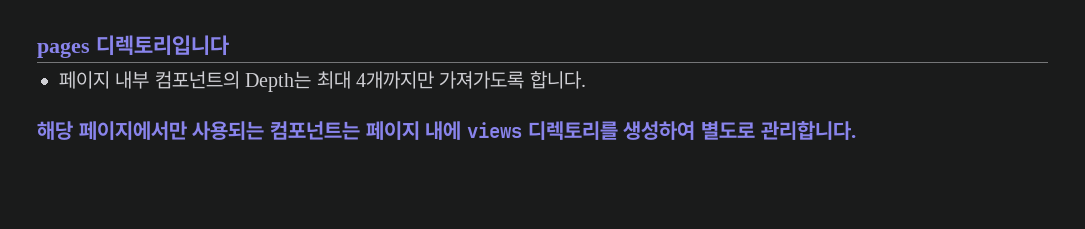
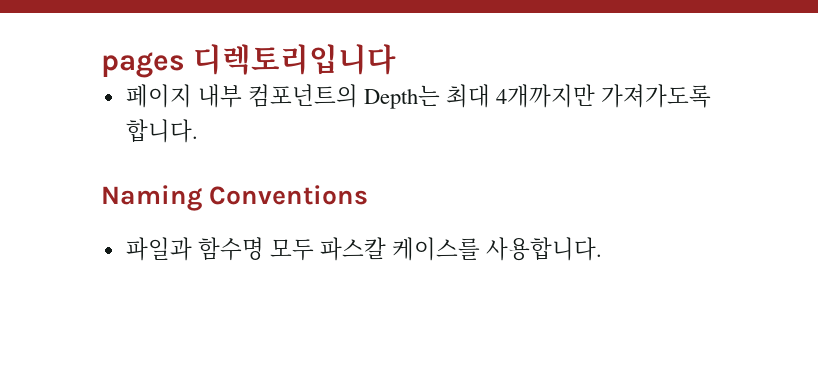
[37,121,856,140] 해당 페이지에서만 사용되는 컴포넌트는 페이지 내에 views 디렉토리를 생성하여 별도로 관리합니다. -> [101,185,369,211] [125,237,603,261] Naming Conventions // 파일과 함수명 모두 파스칼 케이스를 사용합니다.

